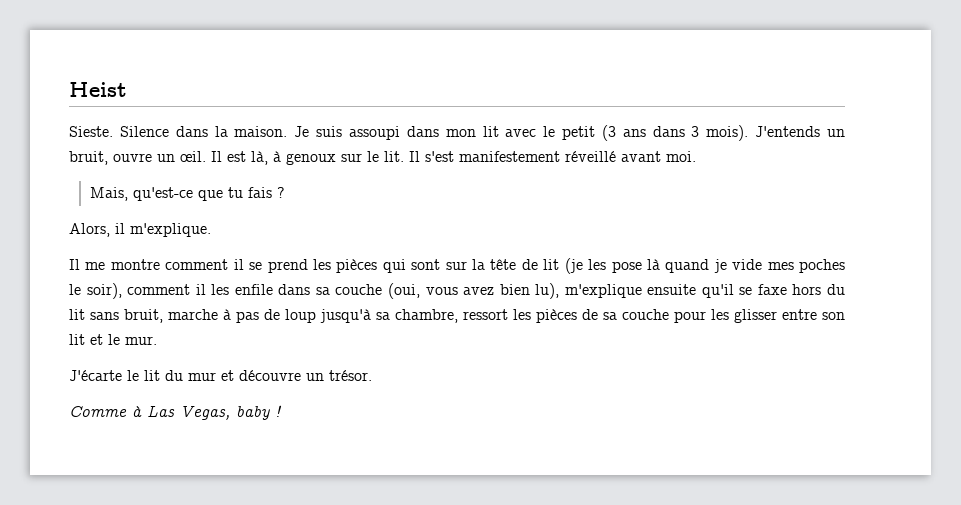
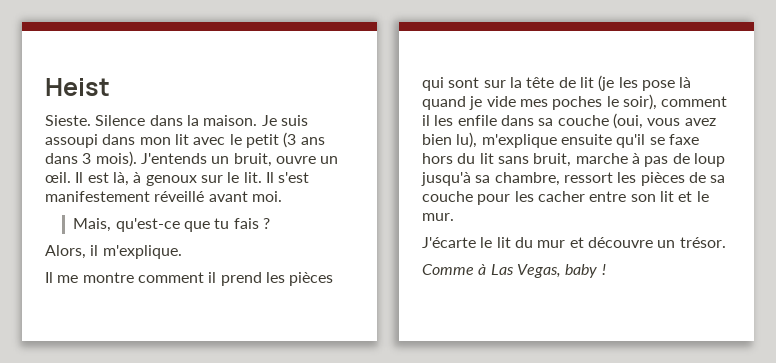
[249,262,263,270] se -> (217, 277) none
[734,309,777,323] glisser -> [537,191,585,202] cacher

